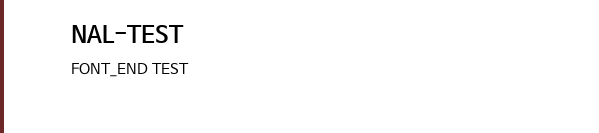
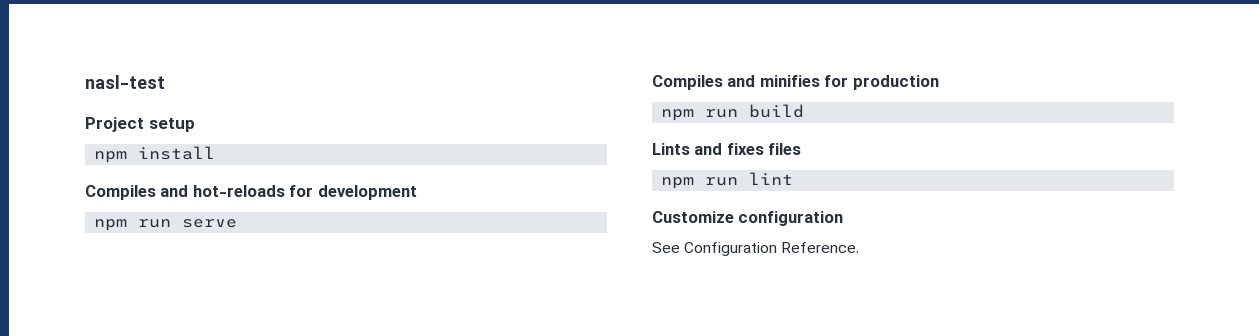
[71,25,184,43] [71,63,189,77] NAL-TEST // FONT_END TEST -> [85,75,165,89] [85,117,195,132] [94,146,216,163] [85,185,417,200] [94,219,238,231] [652,75,939,90] [661,104,805,121] [652,143,802,155] [661,172,794,189] [652,211,844,226] [652,242,860,256] nasl-test // Project setup // npm install // Compiles and hot-reloads for development // npm run serve // Compiles and minifies for production // npm run build // Lints and fixes files // npm run lint // Customize configuration // See Configuration Reference.

